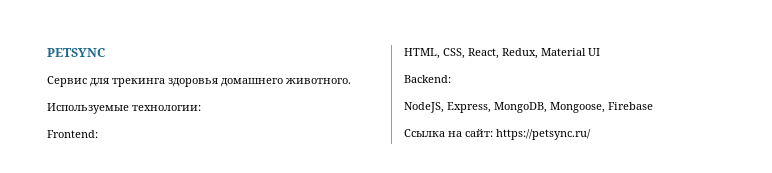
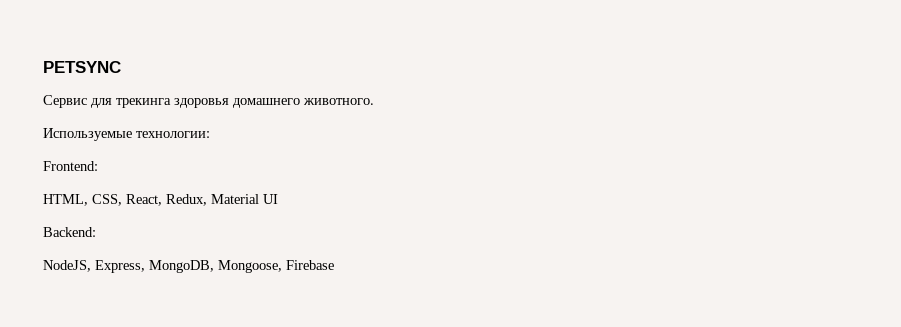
[404,129,591,140] // Ссылка на сайт: https://petsync.ru/ -> (334, 265) none

